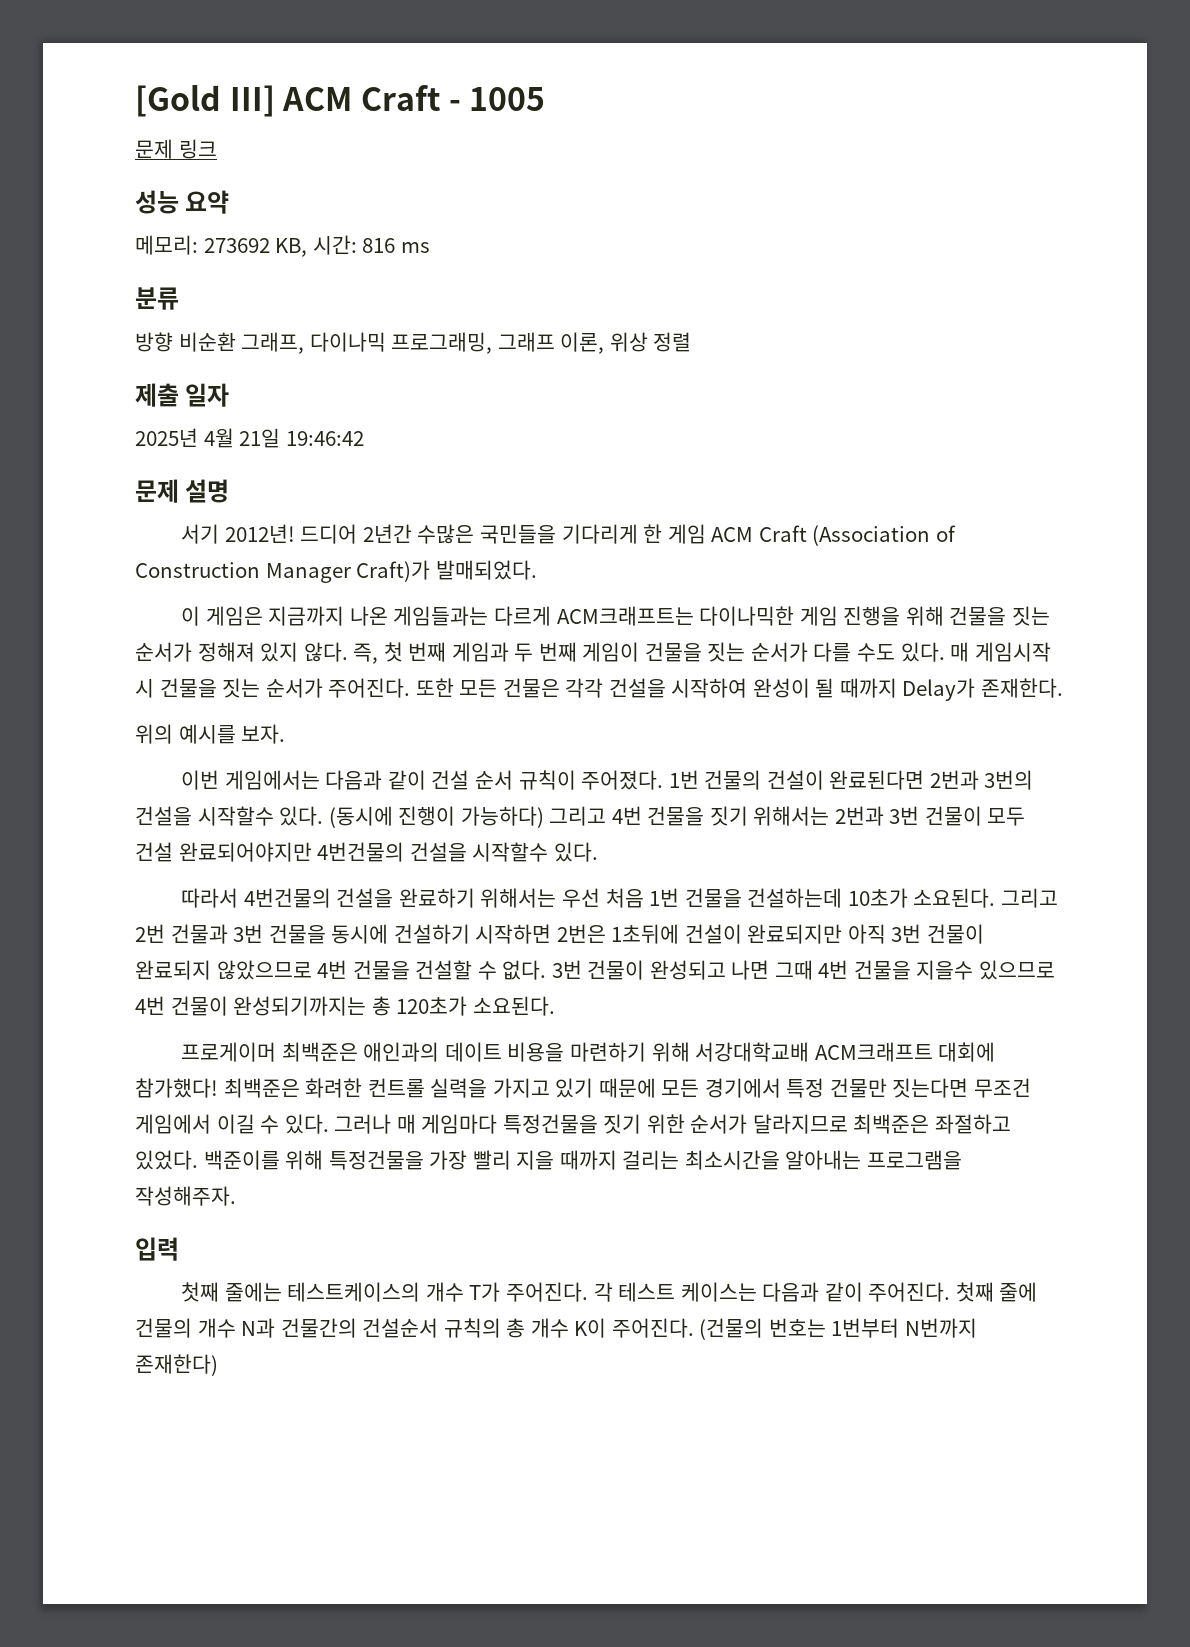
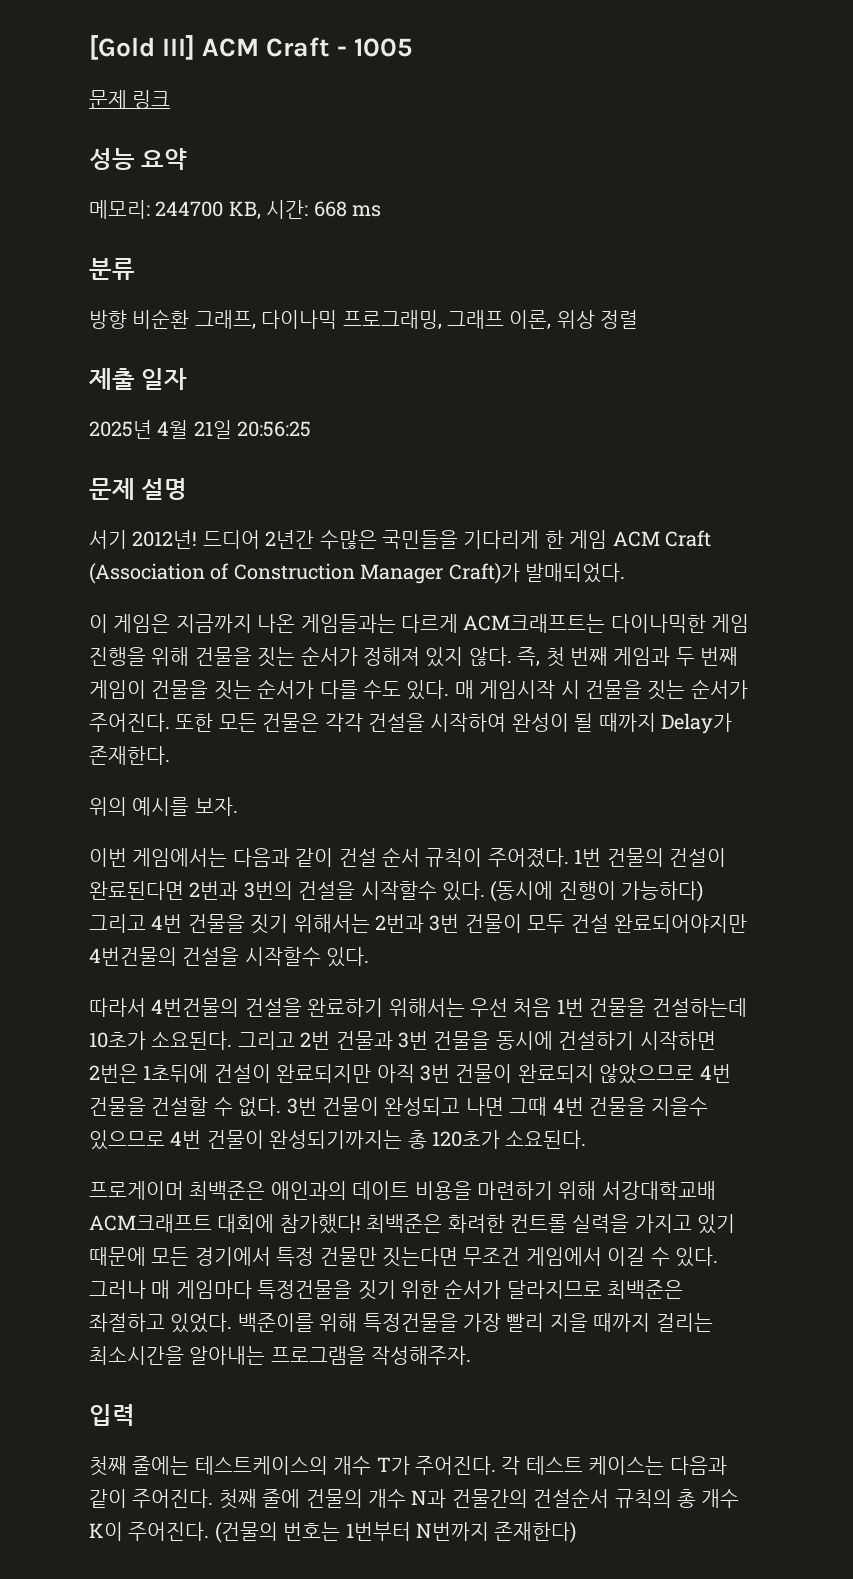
[203,238,270,253] 273692 -> [155,201,224,217] 244700
[362,238,396,253] 816 -> [313,201,347,217] 668
[285,431,364,446] 19:46:42 -> [237,421,312,437] 20:56:25

